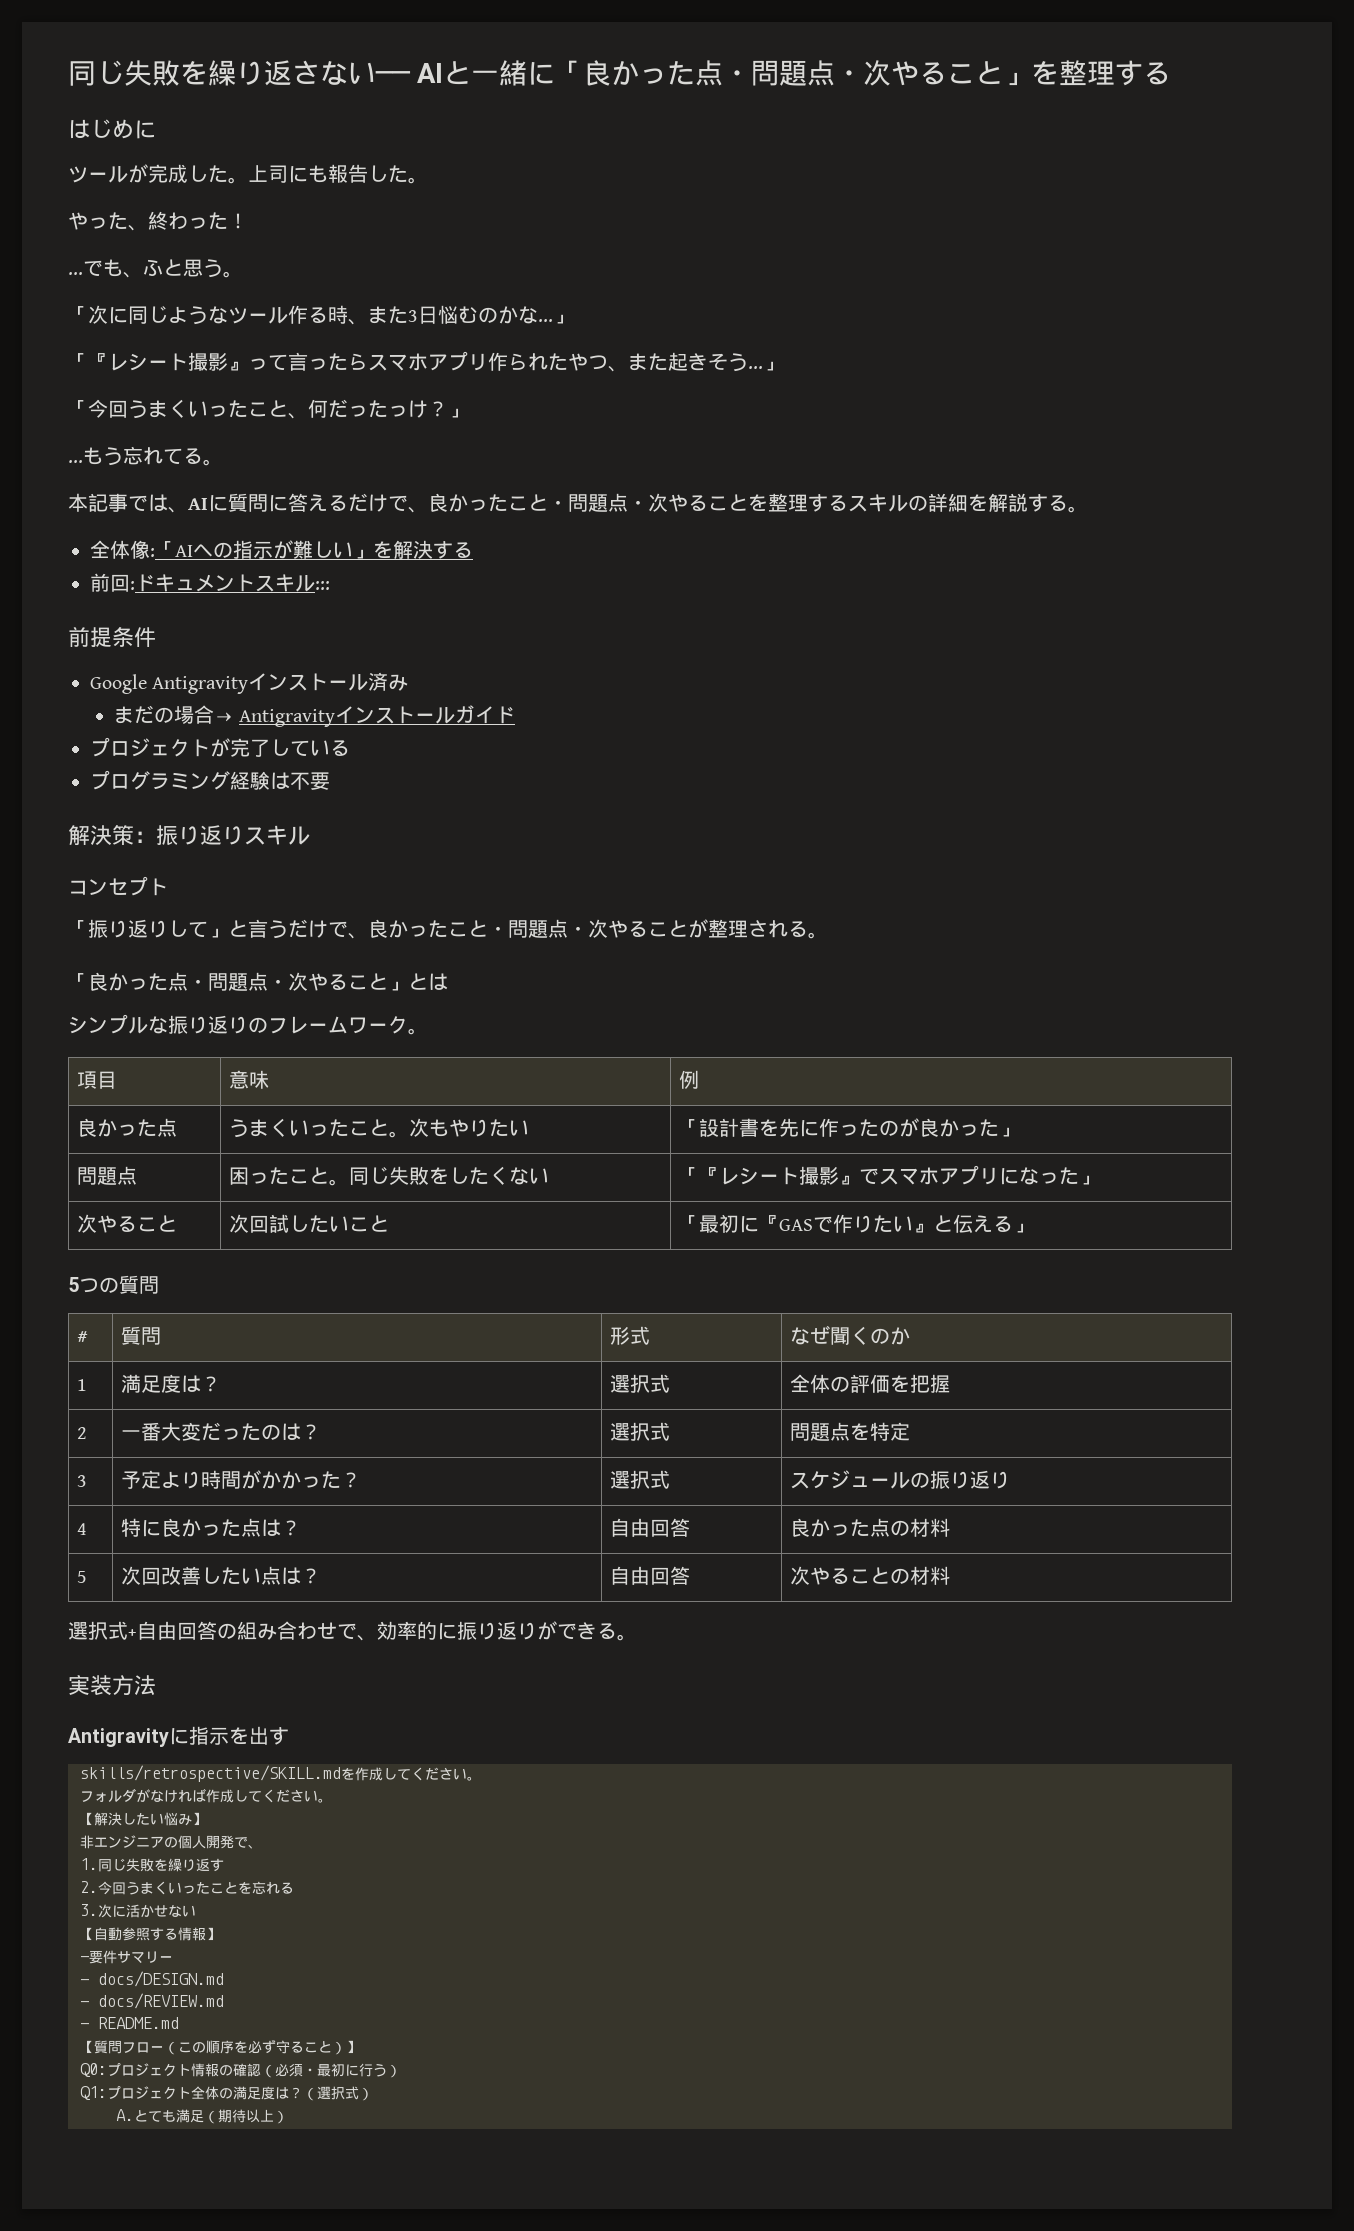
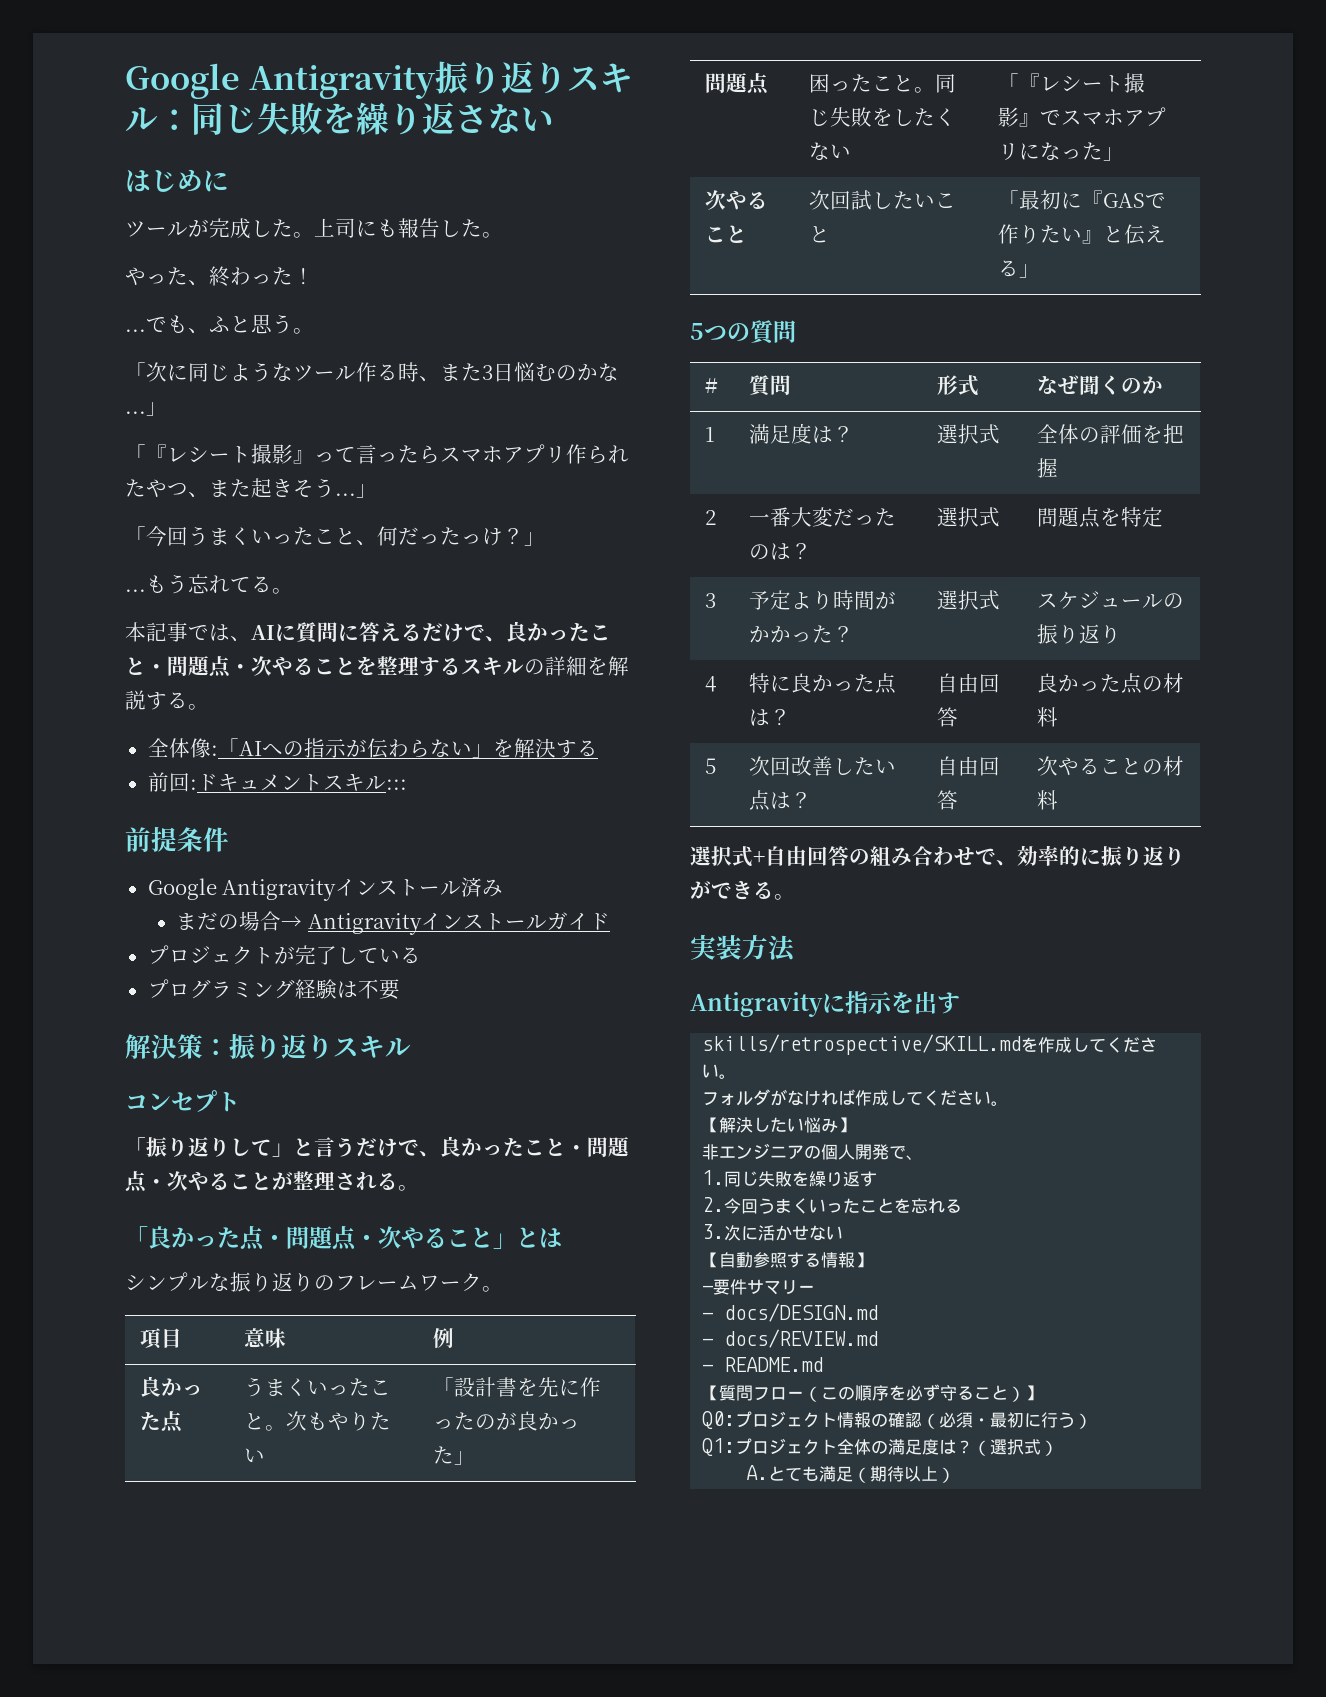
(68, 73) none -> [125,61,633,99] [125,107,191,131] Google Antigravity振り返りスキル：
[375,60,1172,86] ── AIと一緒に「良かった点・問題点・次やること」を整理する -> (554, 119) none
[293,540,333,559] 難し -> [366,738,451,759] 伝わらな

